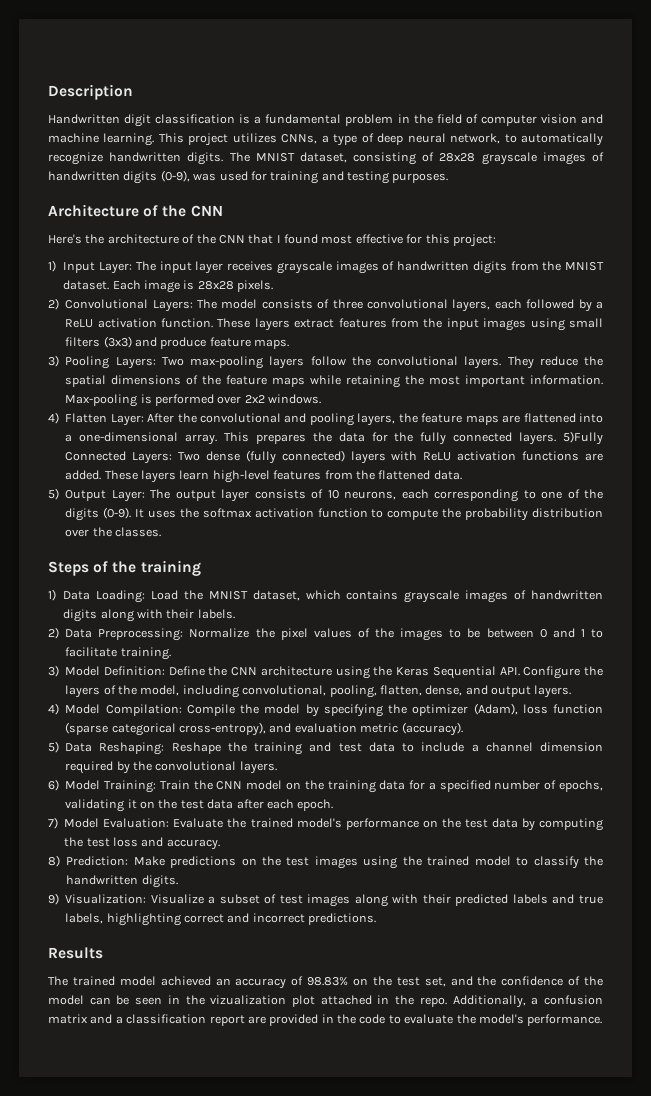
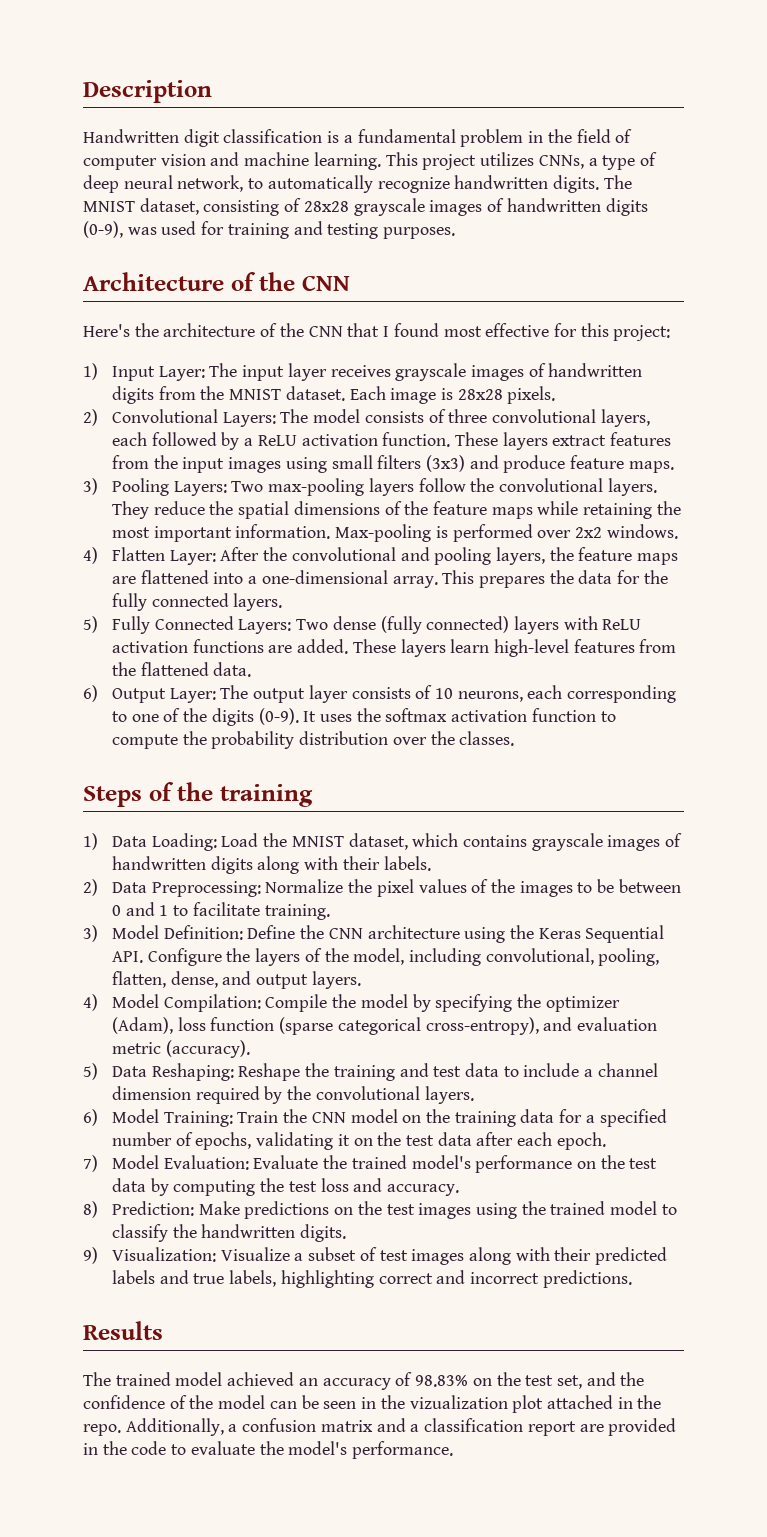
[562,431,603,445] 5)Fully -> [83,616,150,634] // 5) Fully
[48,488,59,500] 5) -> [83,685,98,702] 6)

